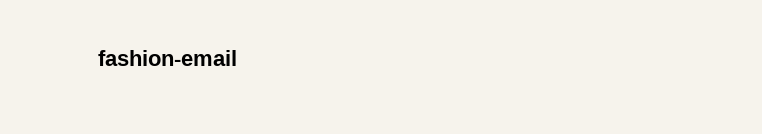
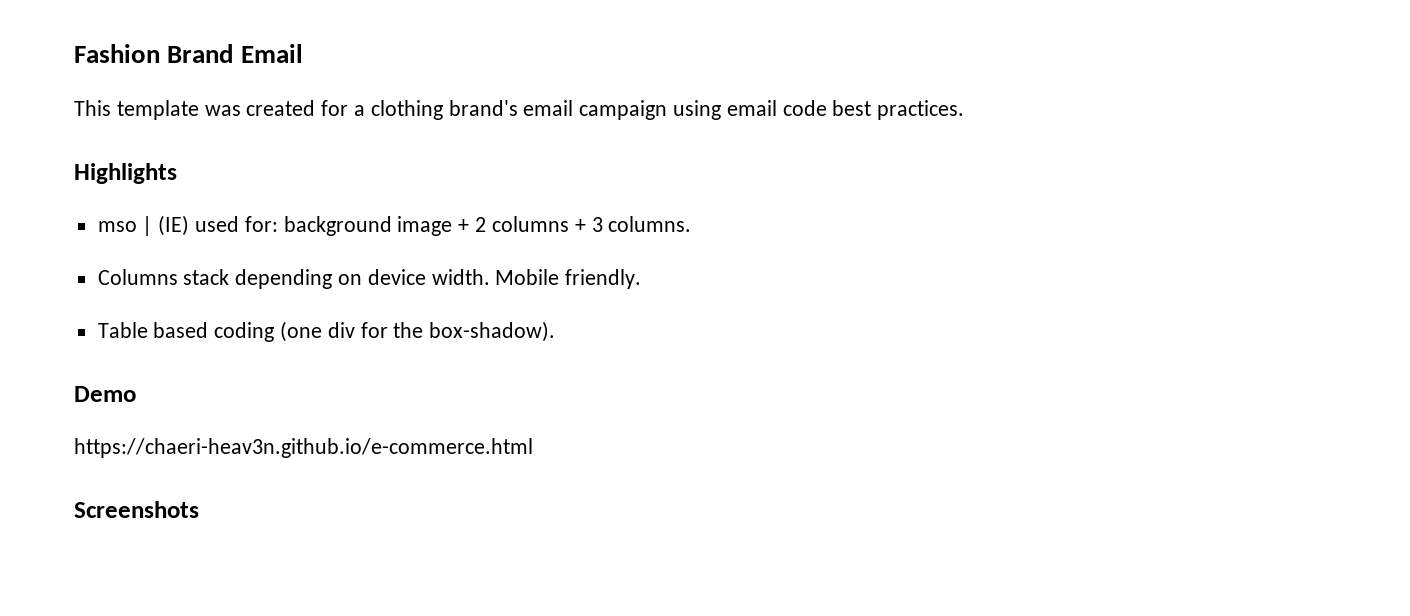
[98,50,237,66] fashion-email -> [74,44,303,63] [74,100,965,120] [74,163,177,184] [97,215,692,236] [97,269,642,289] [97,321,556,342] [74,386,136,402] [74,438,533,458] [74,501,199,518] Fashion Brand Email // This template was created for a clothing brand's email campaign using email code best practices. // Highlights // mso | (IE) used for: background image + 2 columns + 3 columns. // Columns stack depending on device width. Mobile friendly. // Table based coding (one div for the box-shadow). // Demo // https://chaeri-heav3n.github.io/e-commerce.html // Screenshots

